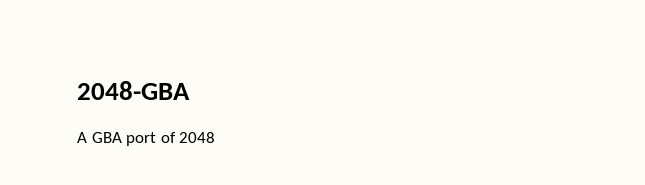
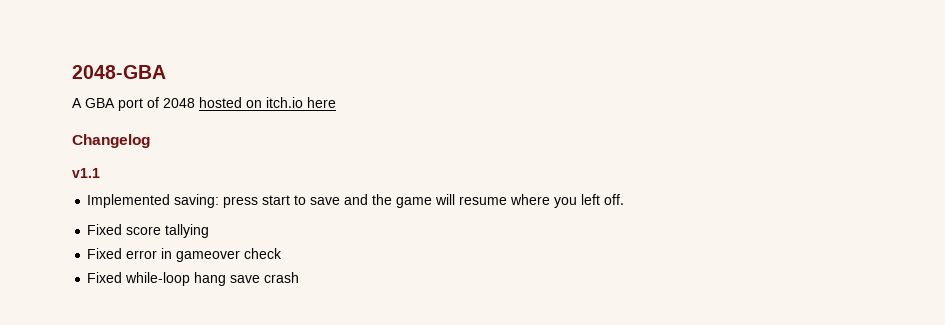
(216, 137) none -> [199,97,336,108] [72,134,150,148] [72,168,100,178] [87,194,625,208] [87,224,210,238] [87,248,283,262] [87,272,300,286] hosted on itch.io here // Changelog // v1.1 // Implemented saving: press start to save and the game will resume where you left off. // Fixed score tallying // Fixed error in gameover check // Fixed while-loop hang save crash

